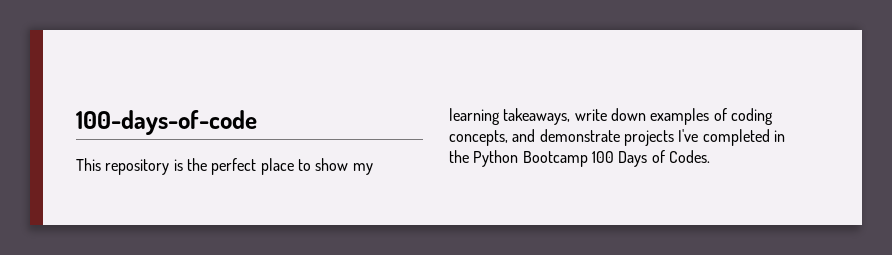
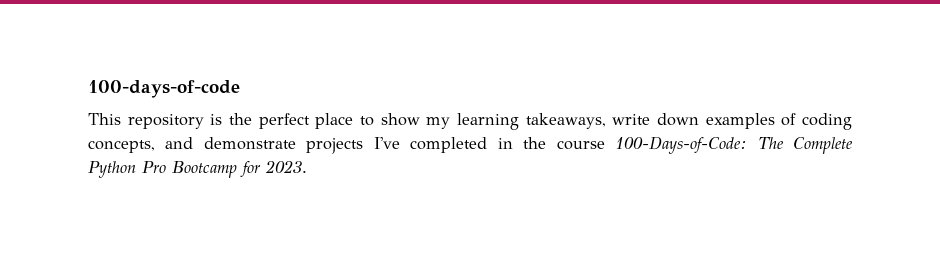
[473,150,710,167] Python Bootcamp 100 Days of Codes. -> [556,136,853,154] [88,160,307,178] course 100-Days-of-Code: The Complete Python Pro Bootcamp for 2023.

